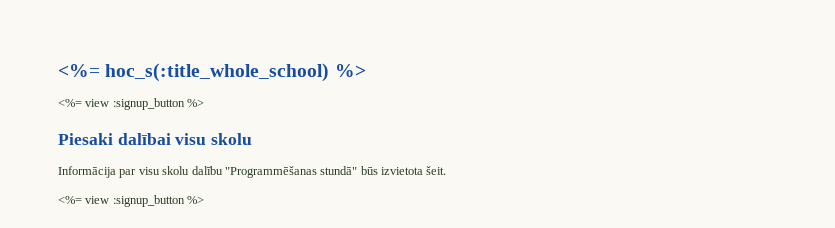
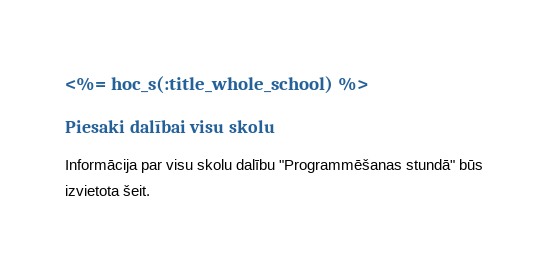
[58,98,205,110] // <%= view :signup_button %> -> (368, 84) none
[58,195,205,207] // <%= view :signup_button %> -> (151, 190) none

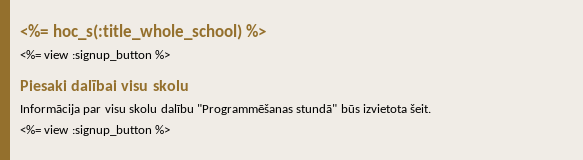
(368, 84) none -> [20,50,171,61] // <%= view :signup_button %>
(151, 190) none -> [20,125,171,136] // <%= view :signup_button %>

